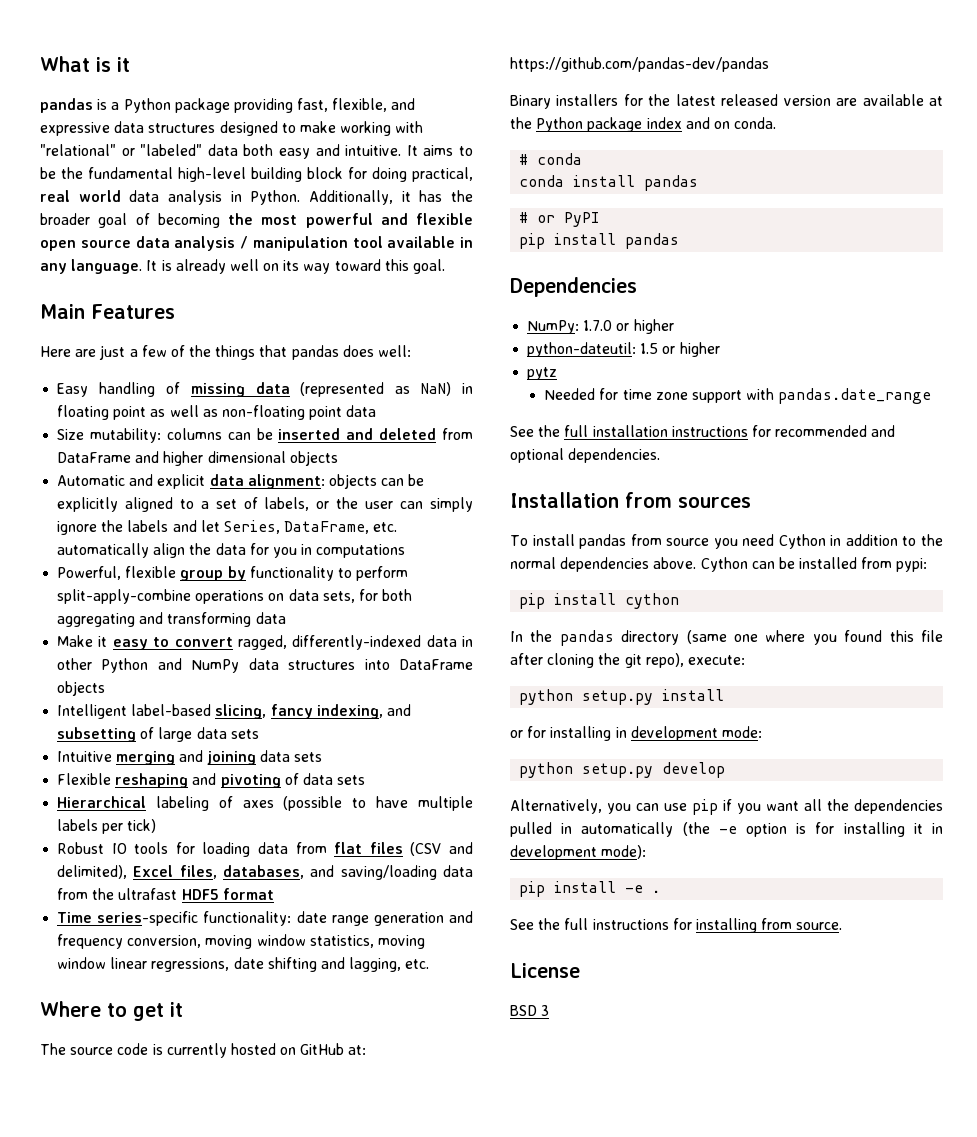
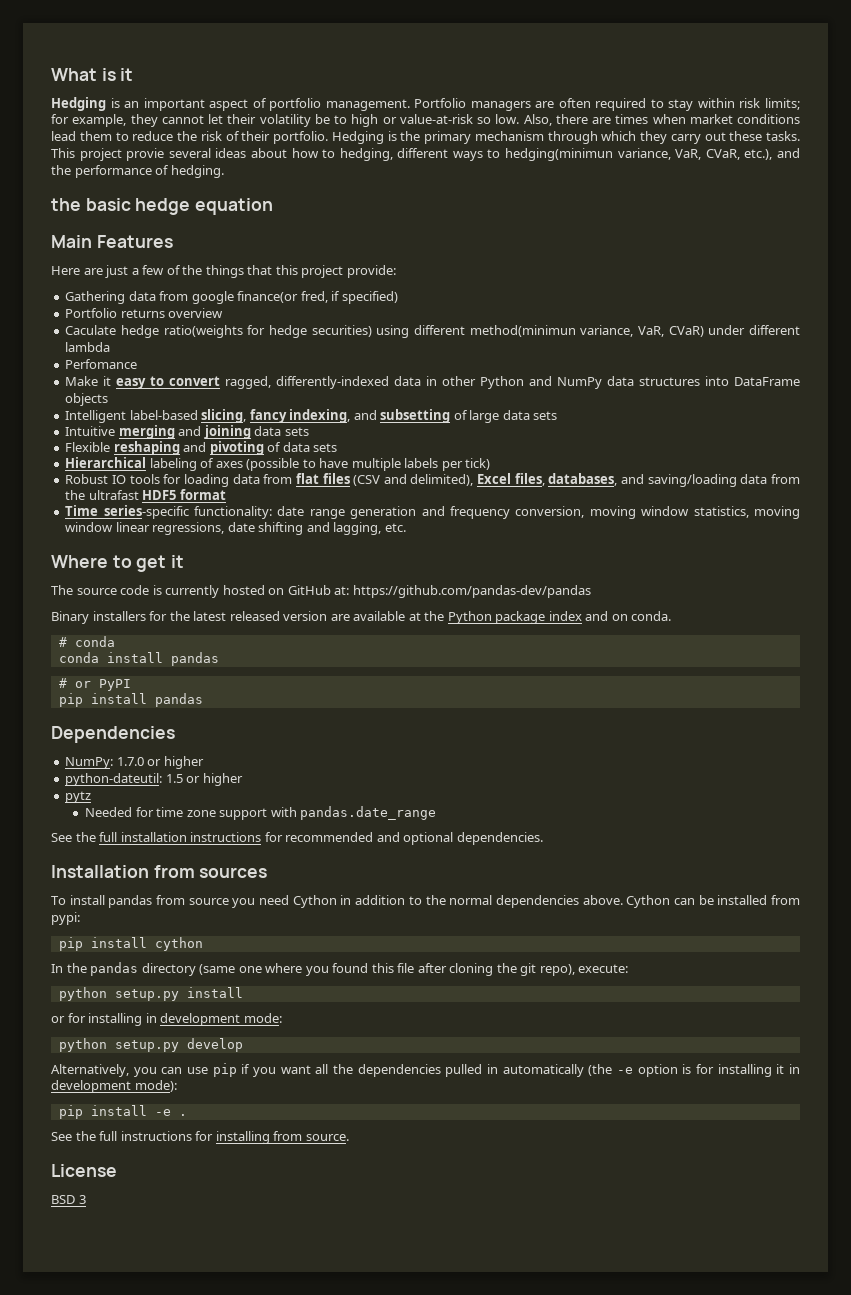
[40,98,416,113] [40,121,424,136] [40,144,474,159] [40,167,473,182] [40,190,473,205] [40,213,473,228] [40,236,473,251] [40,259,446,274] pandas is a Python package providing fast, flexible, and expressive data structures designed to make working with "relational" or "labeled" data both easy and intuitive. It aims to be the fundamental high-level building block for doing practical, real world data analysis in Python. Additionally, it has the broader goal of becoming the most powerful and flexible open source data analysis / manipulation tool available in any language. It is already well on its way toward this goal. -> [51,97,800,111] [51,114,800,127] [51,131,800,144] [51,148,801,161] [51,165,224,178] [51,198,274,215] Hedging is an important aspect of portfolio management. Portfolio managers are often required to stay within risk limits; for example, they cannot let their volatility be to high or value-at-risk so low. Also, there are times when market conditions lead them to reduce the risk of their portfolio. Hedging is the primary mechanism through which they carry out these tasks. This project provie several ideas about how to hedging, different ways to hedging(minimun variance, VaR, CVaR, etc.), and the performance of hedging. // the basic hedge equation
[291,345,412,360] [57,382,473,397] [57,405,377,420] [57,428,473,443] [57,451,338,466] [57,474,425,489] [57,497,473,512] [57,520,398,535] [57,543,406,558] [57,566,409,581] [57,589,413,604] [57,612,286,627] pandas does well: // Easy handling of missing data (represented as NaN) in floating point as well as non-floating point data // Size mutability: columns can be inserted and deleted from DataFrame and higher dimensional objects // Automatic and explicit data alignment: objects can be explicitly aligned to a set of labels, or the user can simply ignore the labels and let Series, DataFrame, etc. automatically align the data for you in computations // Powerful, flexible group by functionality to perform split-apply-combine operations on data sets, for both aggregating and transforming data -> [275,265,396,278] [65,291,398,304] [65,308,224,318] [65,325,801,338] [65,342,111,352] [65,359,138,369] this project provide: // Gathering data from google finance(or fred, if specified) // Portfolio returns overview // Caculate hedge ratio(weights for hedge securities) using different method(minimun variance, VaR, CVaR) under different lambda // Perfomance

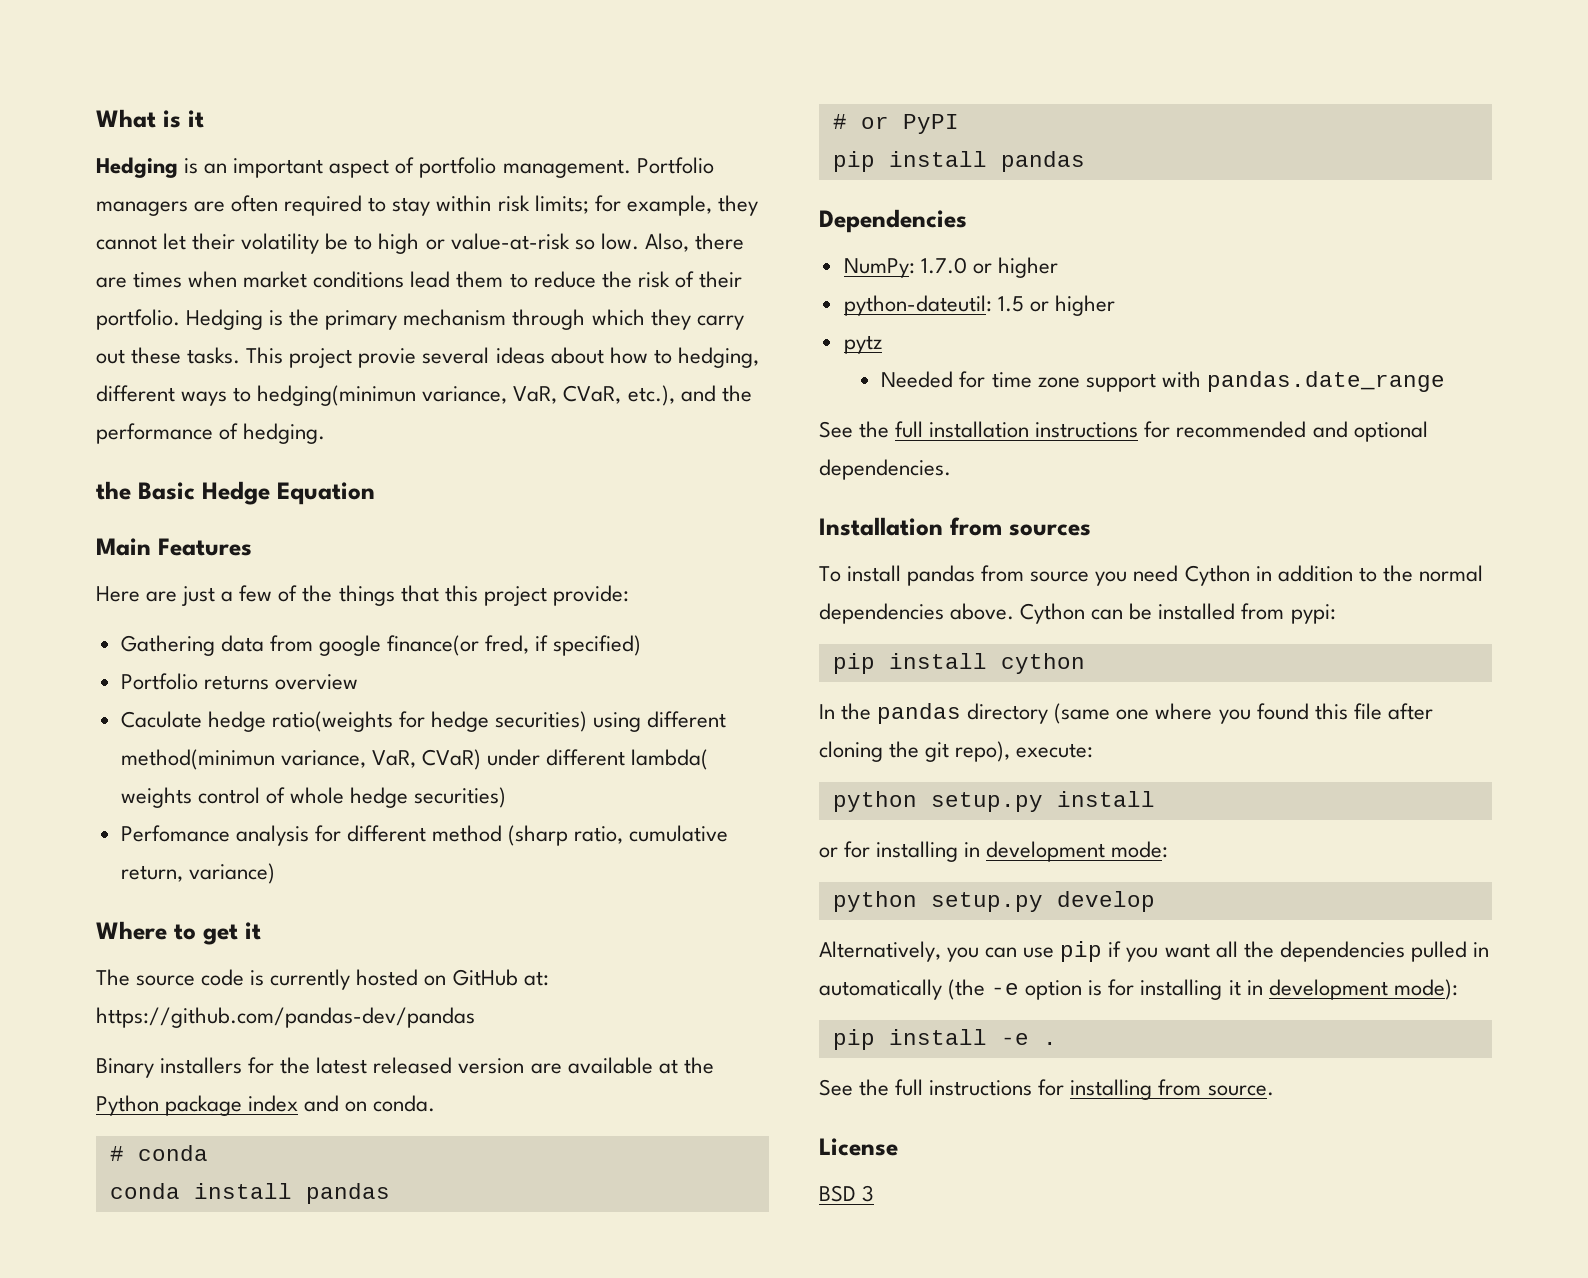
[85,198,274,215] basic hedge equation -> [138,481,375,505] Basic Hedge Equation
[65,342,111,352] [65,359,138,369] [65,376,801,389] [65,393,109,406] [65,409,558,423] [65,425,309,439] [65,441,338,455] [65,457,491,471] [65,473,800,487] [65,489,226,500] [65,505,800,519] [65,522,406,535] lambda // Perfomance // Make it easy to convert ragged, differently-indexed data in other Python and NumPy data structures into DataFrame objects // Intelligent label-based slicing, fancy indexing, and subsetting of large data sets // Intuitive merging and joining data sets // Flexible reshaping and pivoting of data sets // Hierarchical labeling of axes (possible to have multiple labels per tick) // Robust IO tools for loading data from flat files (CSV and delimited), Excel files, databases, and saving/loading data from the ultrafast HDF5 format // Time series-specific functionality: date range generation and frequency conversion, moving window statistics, moving window linear regressions, date shifting and lagging, etc. -> [631,749,709,770] [120,787,507,808] [120,825,729,846] [120,863,275,884] lambda( weights control of whole hedge securities) // Perfomance analysis for different method (sharp ratio, cumulative return, variance)

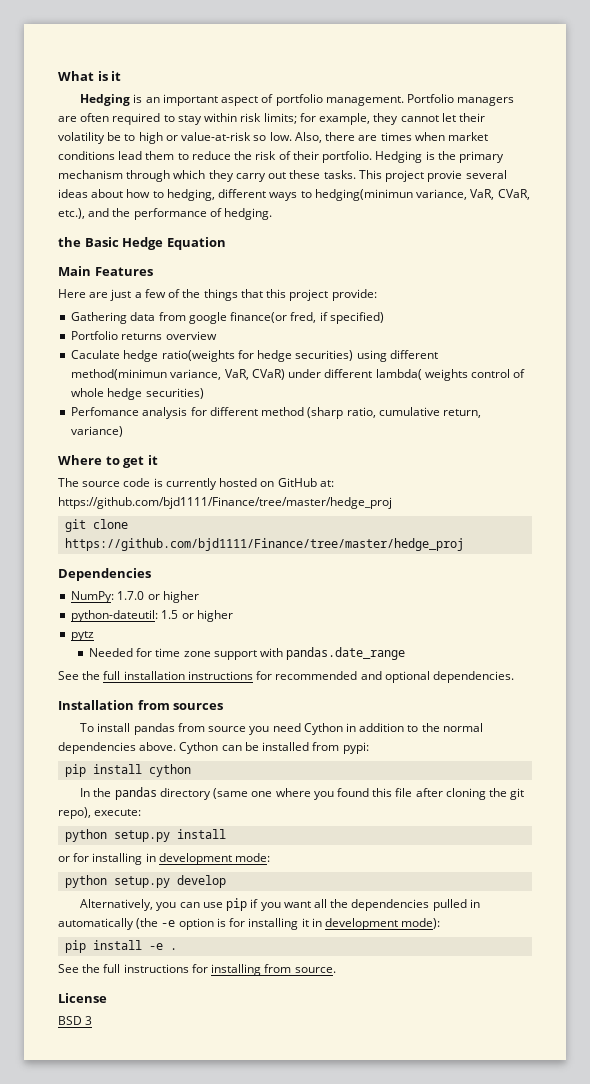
[96,1007,475,1028] [96,1057,714,1078] [96,1095,436,1116] [109,1145,208,1161] [109,1183,390,1204] [832,114,959,134] [832,151,1085,172] https://github.com/pandas-dev/pandas // Binary installers for the latest released version are available at the Python package index and on conda. // # conda // conda install pandas // # or PyPI // pip install pandas -> [58,497,392,509] [65,519,129,532] [65,538,465,551] https://github.com/bjd1111/Finance/tree/master/hedge_proj // git clone https://github.com/bjd1111/Finance/tree/master/hedge_proj

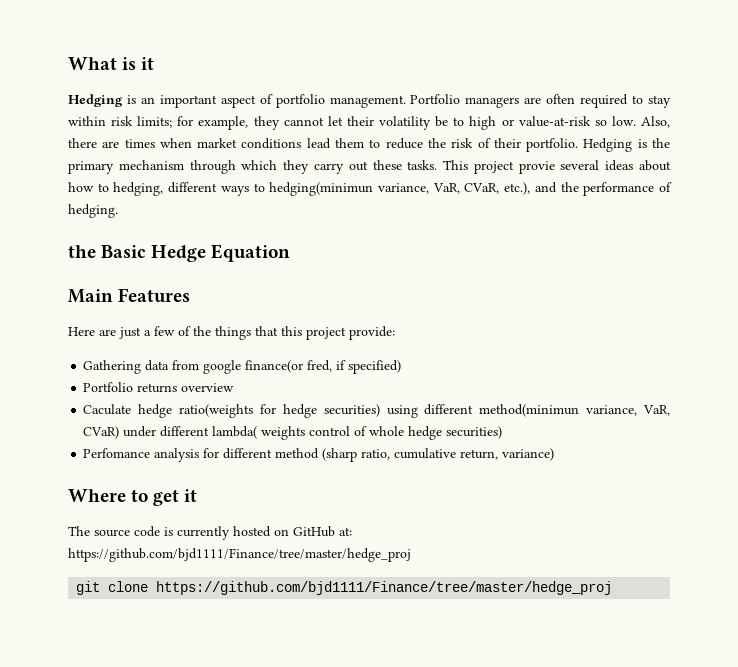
[58,568,151,581] [71,591,199,603] [71,610,233,622] [71,631,95,641] [88,647,406,660] [58,671,515,683] [58,700,224,710] [80,723,483,735] [58,742,369,754] [65,764,192,777] [80,787,525,800] [58,807,142,819] [65,829,227,842] [58,853,271,865] [65,875,227,888] [80,898,480,911] [58,918,441,930] [65,940,178,953] [58,964,336,976] [58,993,107,1003] [58,1016,93,1025] // Dependencies // NumPy: 1.7.0 or higher // python-dateutil: 1.5 or higher // pytz // Needed for time zone support with pandas.date_range // See the full installation instructions for recommended and optional dependencies. // Installation from sources // To install pandas from source you need Cython in addition to the normal dependencies above. Cython can be installed from pypi: // pip install cython // In the pandas directory (same one where you found this file after cloning the git repo), execute: // python setup.py install // or for installing in development mode: // python setup.py develop // Alternatively, you can use pip if you want all the dependencies pulled in automatically (the -e option is for installing it in development mode): // pip install -e . // See the full instructions for installing from source. // License // BSD 3 -> (613, 588) none

